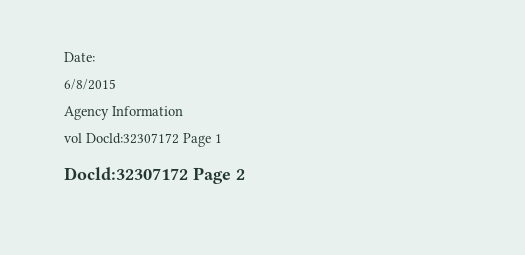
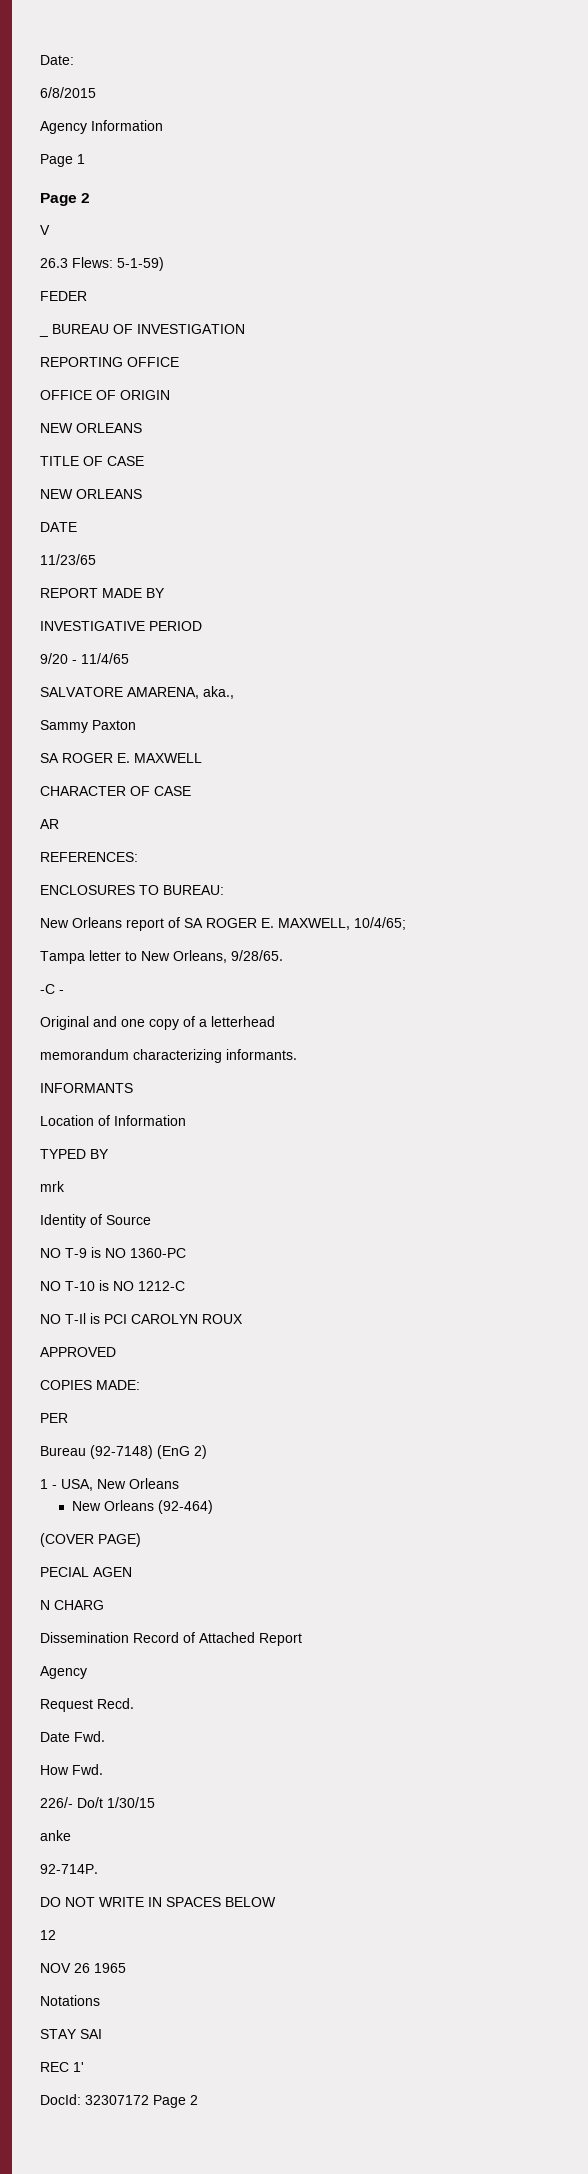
[64,133,179,144] vol Docld:32307172 -> (163, 125) none
[64,167,245,184] Docld:32307172 Page 2 -> [40,193,91,206] [40,225,50,235] [40,257,164,271] [40,291,87,301] [39,334,48,337] [52,324,245,334] [40,357,179,367] [40,390,170,400] [40,423,142,433] [40,456,144,466] [40,489,142,499] [40,522,77,532] [40,554,96,565] [40,588,165,598] [40,621,202,631] [40,653,129,664] [40,686,234,699] [40,720,136,733] [40,753,202,763] [40,786,191,796] [40,819,59,829] [40,852,138,862] [40,885,224,895] [40,917,406,931] [40,950,283,964] [40,984,64,994] [40,1016,275,1030] [40,1049,297,1063] [40,1083,133,1093] [40,1115,186,1126] [40,1149,109,1159] [40,1181,65,1192] [40,1214,151,1228] [40,1247,186,1258] [40,1280,185,1291] [40,1313,243,1324] [40,1347,116,1357] [40,1380,140,1390] [40,1413,68,1423] [40,1445,207,1459] [40,1478,179,1491] [71,1500,213,1514] [40,1533,141,1547] [40,1567,132,1577] [40,1600,104,1610] [40,1632,302,1646] [40,1666,87,1679] [40,1698,134,1712] [40,1731,105,1742] [40,1764,103,1775] [40,1797,155,1808] [40,1830,71,1841] [40,1864,98,1874] [40,1897,276,1907] [40,1930,56,1940] [40,1963,126,1973] [40,1995,100,2006] [40,2029,102,2039] [40,2062,84,2072] [40,2094,198,2108] Page 2 // V // 26.3 Flews: 5-1-59) // FEDER // _ BUREAU OF INVESTIGATION // REPORTING OFFICE // OFFICE OF ORIGIN // NEW ORLEANS // TITLE OF CASE // NEW ORLEANS // DATE // 11/23/65 // REPORT MADE BY // INVESTIGATIVE PERIOD // 9/20 - 11/4/65 // SALVATORE AMARENA, aka., // Sammy Paxton // SA ROGER E. MAXWELL // CHARACTER OF CASE // AR // REFERENCES: // ENCLOSURES TO BUREAU: // New Orleans report of SA ROGER E. MAXWELL, 10/4/65; // Tampa letter to New Orleans, 9/28/65. // -C - // Original and one copy of a letterhead // memorandum characterizing informants. // INFORMANTS // Location of Information // TYPED BY // mrk // Identity of Source // NO T-9 is NO 1360-PC // NO T-10 is NO 1212-C // NO T-Il is PCI CAROLYN ROUX // APPROVED // COPIES MADE: // PER // Bureau (92-7148) (EnG 2) // 1 - USA, New Orleans // New Orleans (92-464) // (COVER PAGE) // PECIAL AGEN // N CHARG // Dissemination Record of Attached Report // Agency // Request Recd. // Date Fwd. // How Fwd. // 226/- Do/t 1/30/15 // anke // 92-714P. // DO NOT WRITE IN SPACES BELOW // 12 // NOV 26 1965 // Notations // STAY SAI // REC 1' // DocId: 32307172 Page 2

